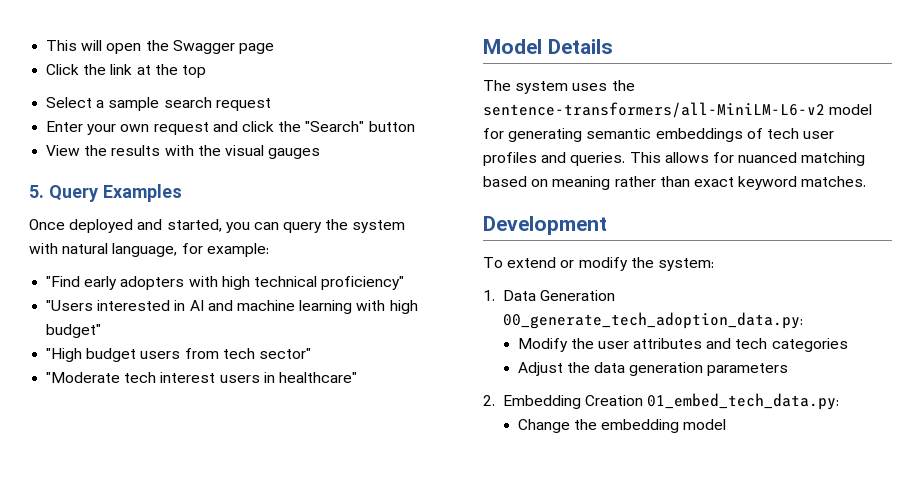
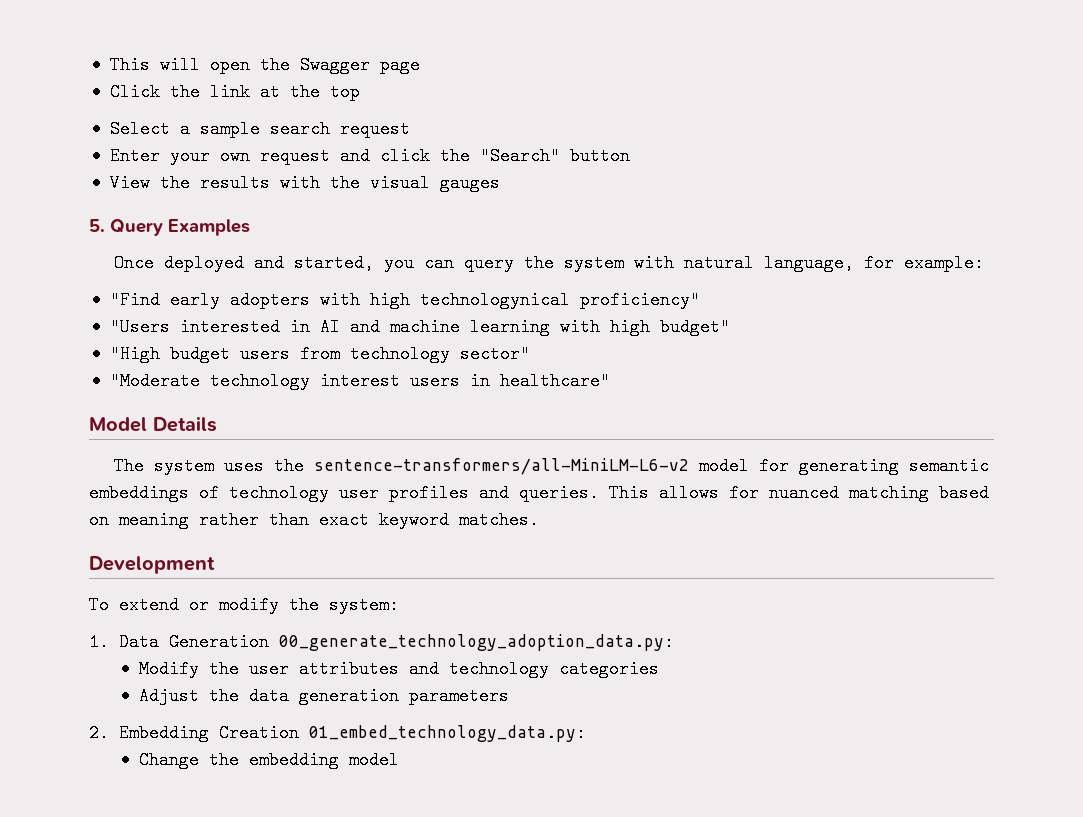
[253,276,317,287] technical -> [419,291,570,309] technologynical
[222,348,255,359] tech -> [349,345,450,363] technology
[124,372,157,383] tech -> [209,372,310,390] technology
[766,128,799,139] tech -> [229,484,329,502] technology
[502,312,803,329] 00_generate_tech_adoption_data.py: -> [278,633,674,651] 00_generate_technology_adoption_data.py:
[735,338,768,349] tech -> [449,660,550,678] technology
[647,393,840,410] 01_embed_tech_data.py: -> [308,724,586,742] 01_embed_technology_data.py:

